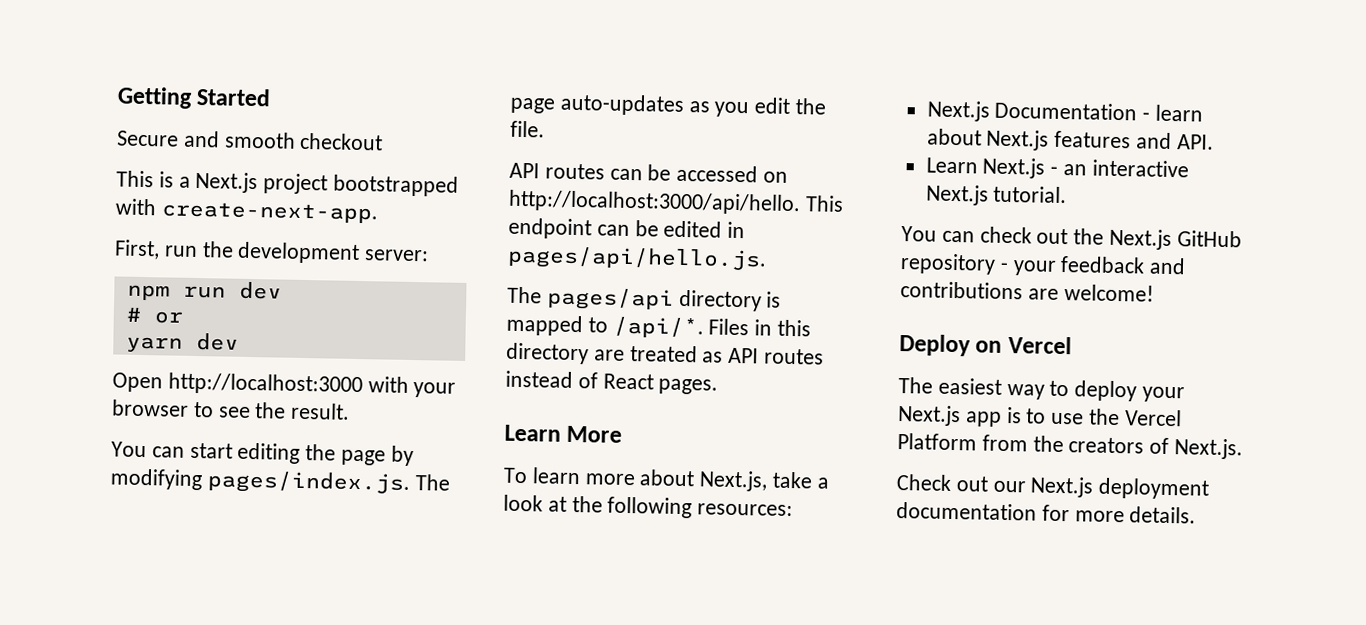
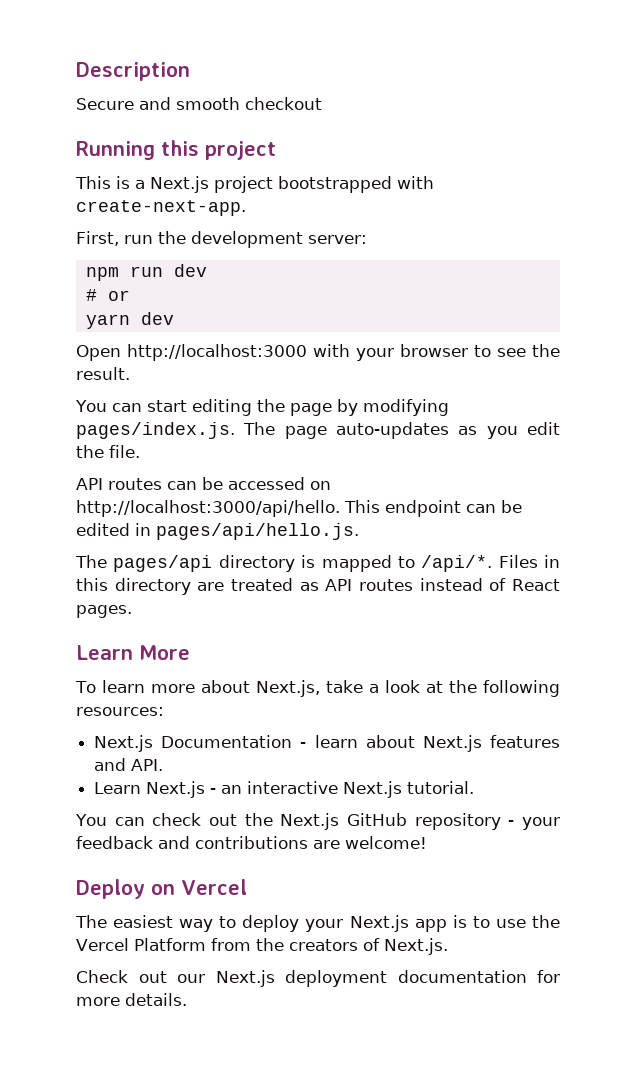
[117,86,272,109] Getting Started -> [76,62,190,81] Description
(384, 141) none -> [76,140,276,160] // Running this project

